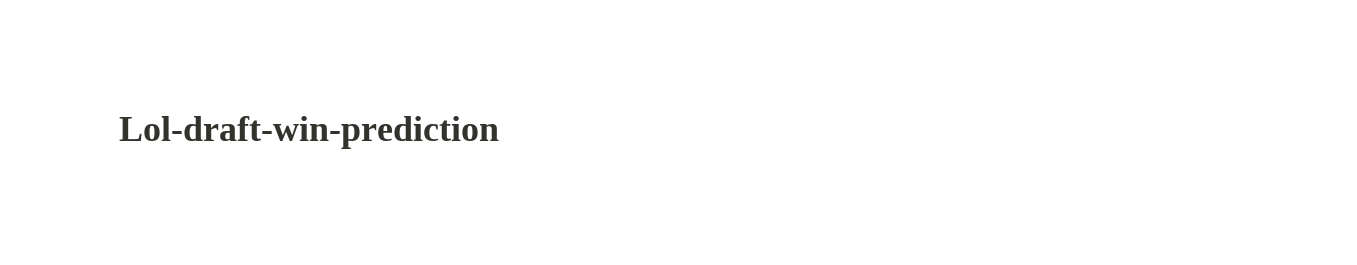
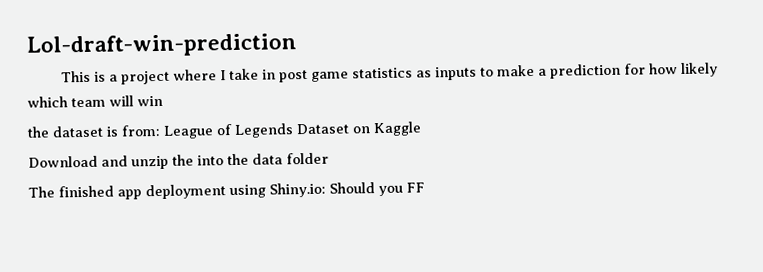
(499, 132) none -> [60,62,718,85] [27,95,163,108] [27,121,421,139] [28,152,329,170] [28,182,425,200] // This is a project where I take in post game statistics as inputs to make a prediction for how likely which team will win // the dataset is from: League of Legends Dataset on Kaggle // Download and unzip the into the data folder // The finished app deployment using Shiny.io: Should you FF

